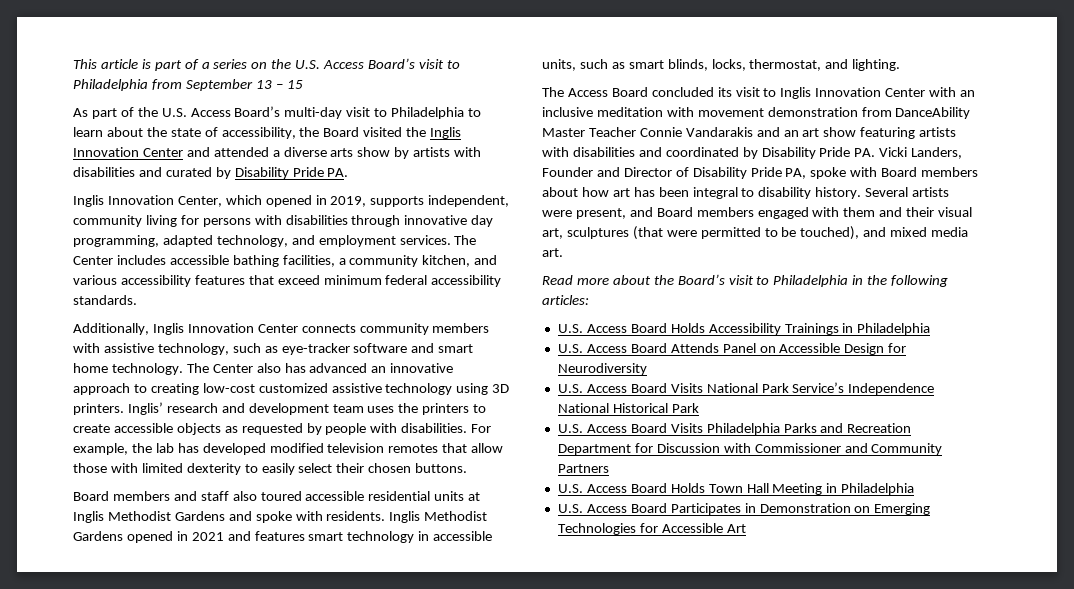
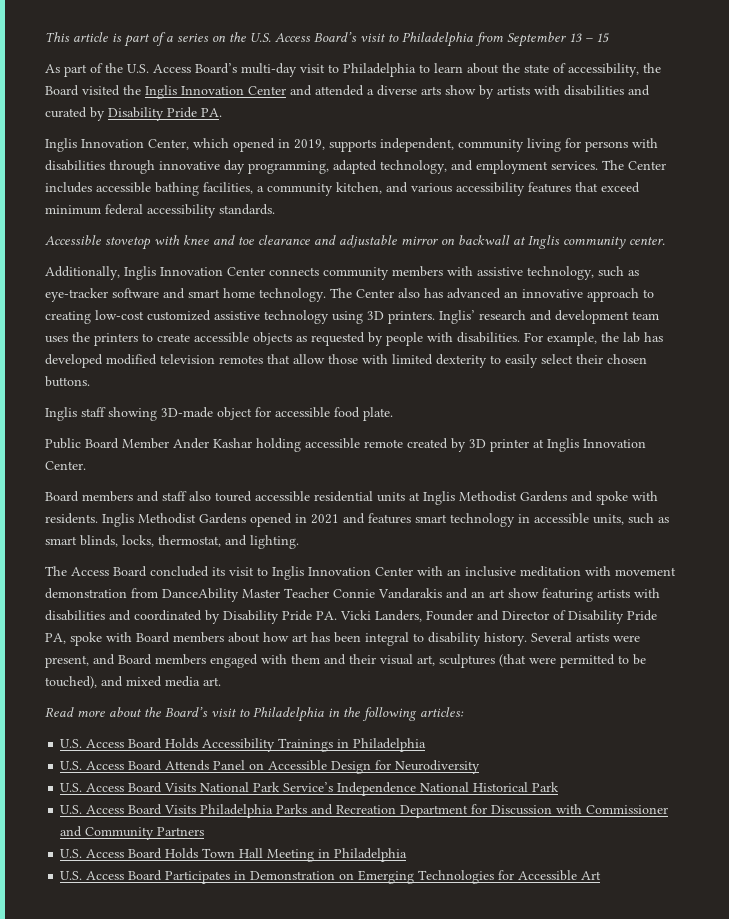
(137, 300) none -> [45,235,665,250] // Accessible stovetop with knee and toe clearance and adjustable mirror on backwall at Inglis community center.
(468, 468) none -> [45,407,393,421] [45,438,646,452] [45,461,86,470] // Inglis staff showing 3D-made object for accessible food plate. // Public Board Member Ander Kashar holding accessible remote created by 3D printer at Inglis Innovation Center.

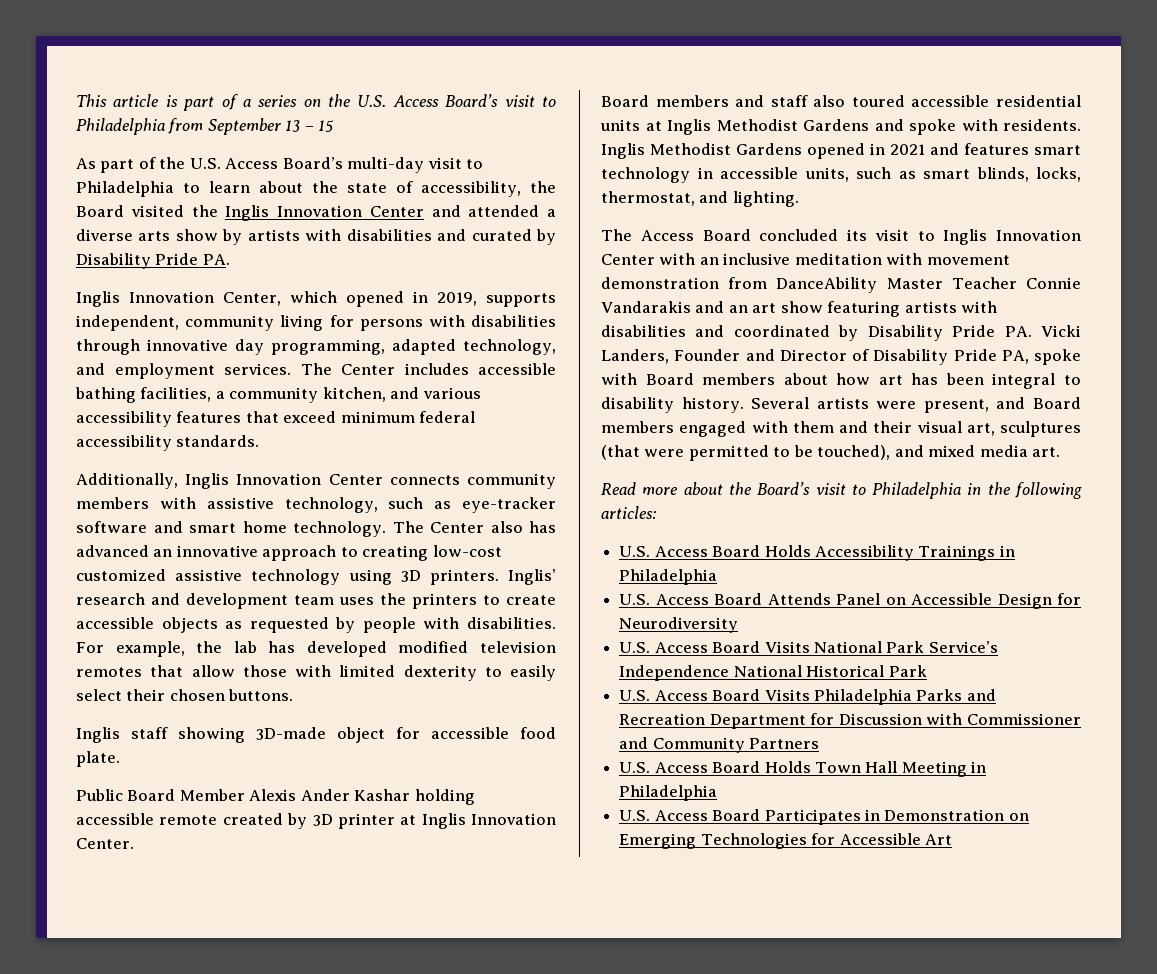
[45,235,665,250] // Accessible stovetop with knee and toe clearance and adjustable mirror on backwall at Inglis community center. -> (260, 441) none
(169, 443) none -> [249,789,297,801] Alexis

